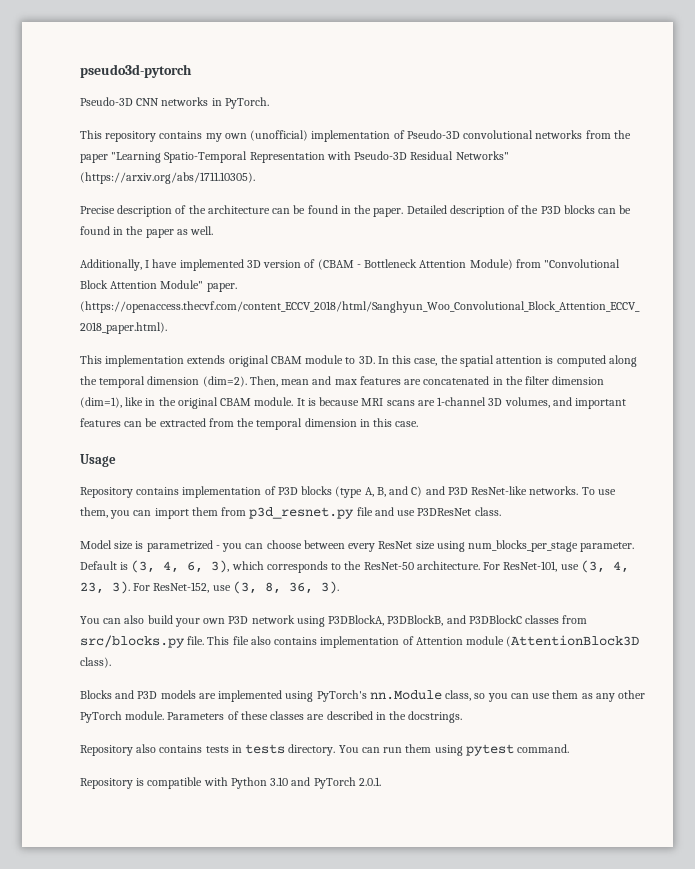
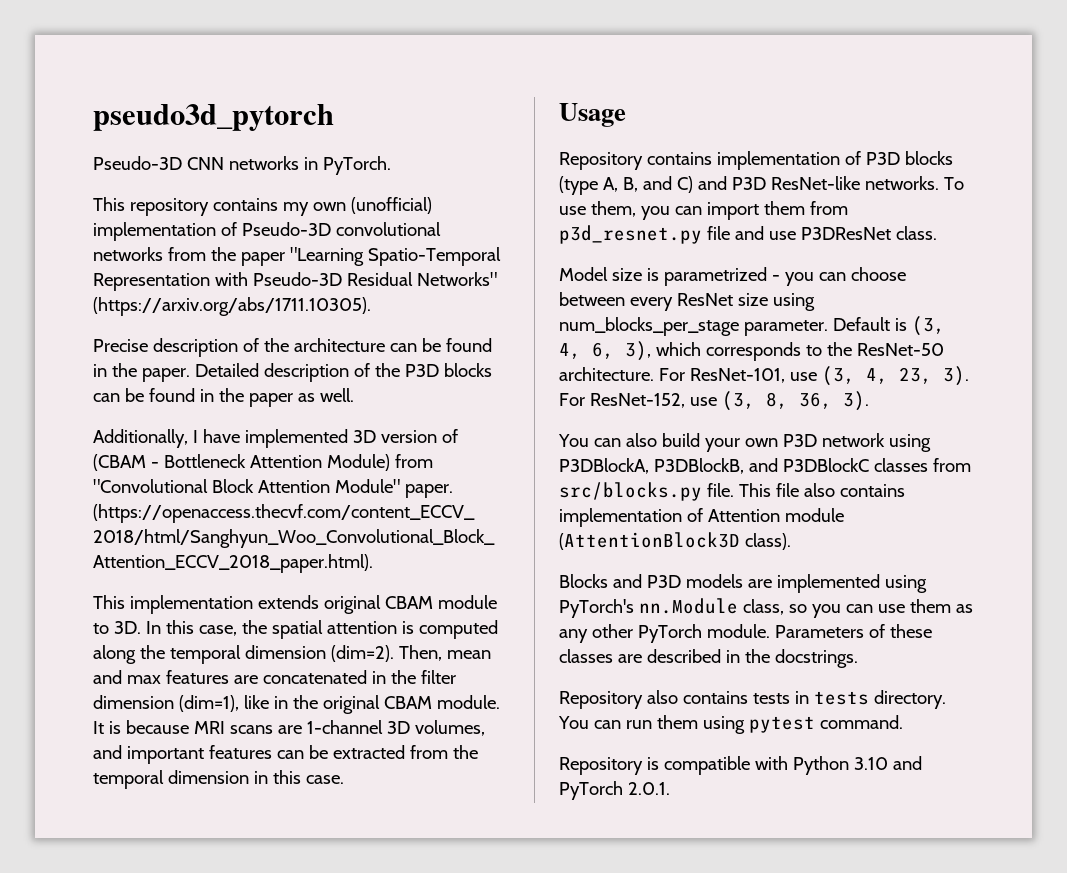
[80,64,192,78] pseudo3d-pytorch -> [93,104,334,131] pseudo3d_pytorch

